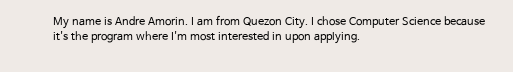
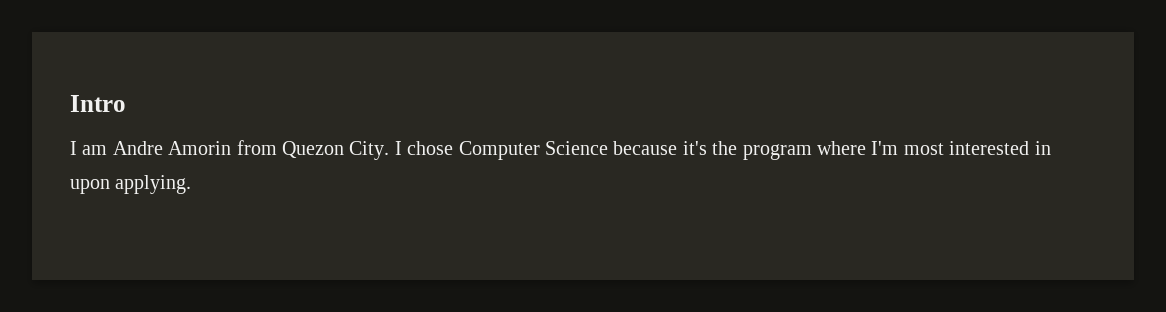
[53,16,213,29] My name is Andre Amorin. I am -> [70,95,126,112] [70,141,232,155] Intro // I am Andre Amorin

